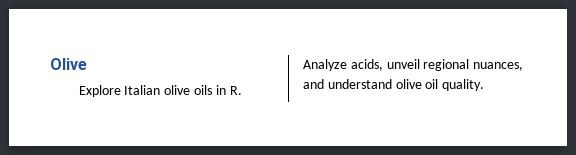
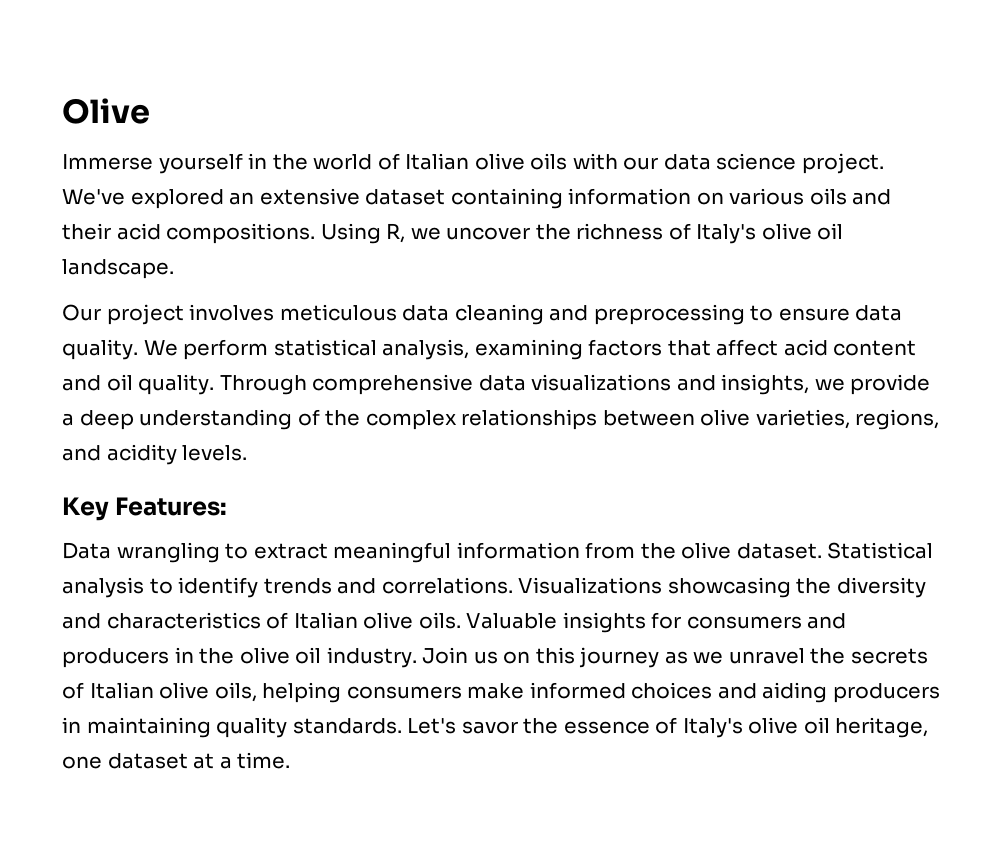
[78,85,242,97] [303,59,524,71] [303,79,485,91] Explore Italian olive oils in R. Analyze acids, unveil regional nuances, and understand olive oil quality. -> [62,153,884,174] [62,188,892,209] [62,223,844,244] [62,259,174,279] [62,304,903,325] [62,339,917,360] [62,374,931,395] [62,409,940,430] [62,444,248,465] [62,497,228,521] [62,542,934,563] [62,577,926,598] [62,612,847,633] [62,647,929,668] [62,682,940,703] [62,717,929,738] [62,752,291,769] Immerse yourself in the world of Italian olive oils with our data science project. We've explored an extensive dataset containing information on various oils and their acid compositions. Using R, we uncover the richness of Italy's olive oil landscape. // Our project involves meticulous data cleaning and preprocessing to ensure data quality. We perform statistical analysis, examining factors that affect acid content and oil quality. Through comprehensive data visualizations and insights, we provide a deep understanding of the complex relationships between olive varieties, regions, and acidity levels. // Key Features: // Data wrangling to extract meaningful information from the olive dataset. Statistical analysis to identify trends and correlations. Visualizations showcasing the diversity and characteristics of Italian olive oils. Valuable insights for consumers and producers in the olive oil industry. Join us on this journey as we unravel the secrets of Italian olive oils, helping consumers make informed choices and aiding producers in maintaining quality standards. Let's savor the essence of Italy's olive oil heritage, one dataset at a time.

